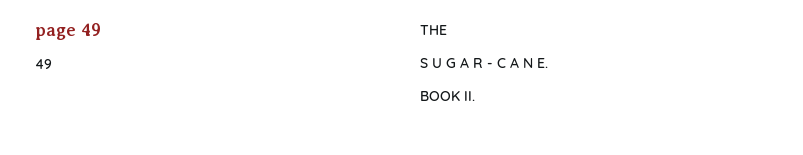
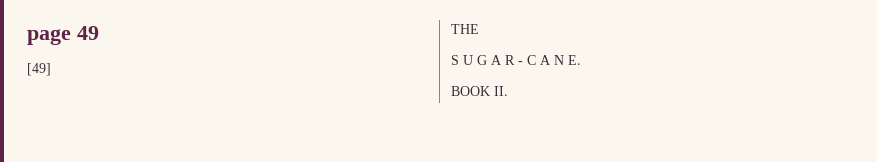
[35,59,52,69] 49 -> [27,63,51,76] [49]

